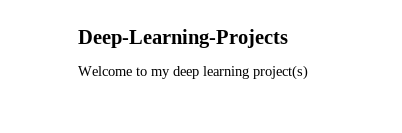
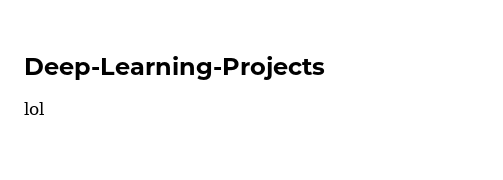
[78,65,308,80] Welcome to my deep learning project(s) -> [24,102,44,115] lol

